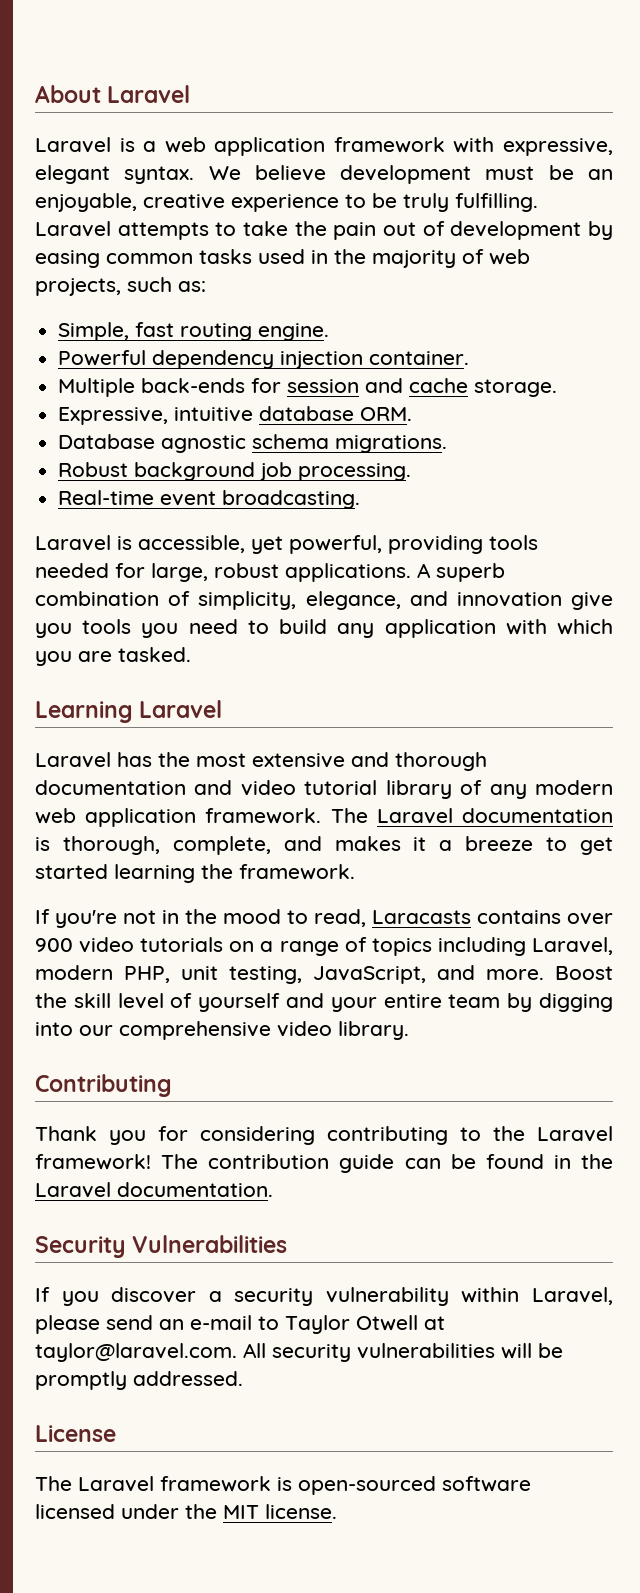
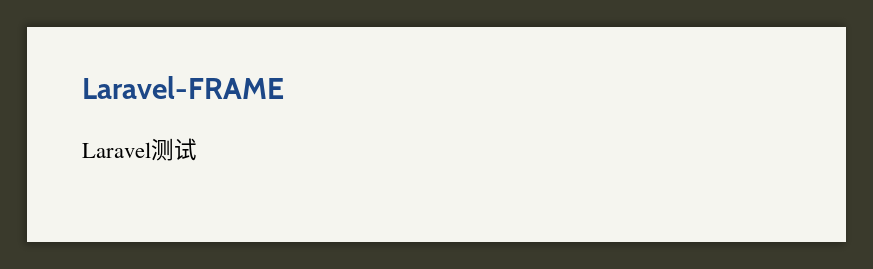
[35,85,191,103] [35,137,613,156] [35,165,613,184] [35,193,538,212] [35,221,614,240] [35,249,530,268] [35,277,206,296] [58,322,330,341] [58,350,470,369] [58,378,558,397] [58,406,413,425] [58,434,448,453] [58,462,412,481] [58,490,361,509] [35,535,538,554] [35,563,505,582] [35,591,613,610] [35,619,613,638] [35,647,191,666] [35,700,223,723] [35,752,487,771] [35,780,613,799] [35,808,613,827] [35,836,614,855] [35,864,355,883] [35,909,613,928] [35,937,613,956] [35,965,613,984] [35,993,613,1012] [35,1021,409,1040] [35,1074,172,1097] [35,1126,613,1145] [35,1154,613,1173] [35,1182,273,1198] [35,1235,288,1258] [35,1287,613,1306] [35,1315,445,1334] [35,1343,563,1362] [35,1371,243,1390] [35,1425,116,1442] [35,1476,531,1495] [35,1504,337,1519] About Laravel // Laravel is a web application framework with expressive, elegant syntax. We believe development must be an enjoyable, creative experience to be truly fulfilling. Laravel attempts to take the pain out of development by easing common tasks used in the majority of web projects, such as: // Simple, fast routing engine. // Powerful dependency injection container. // Multiple back-ends for session and cache storage. // Expressive, intuitive database ORM. // Database agnostic schema migrations. // Robust background job processing. // Real-time event broadcasting. // Laravel is accessible, yet powerful, providing tools needed for large, robust applications. A superb combination of simplicity, elegance, and innovation give you tools you need to build any application with which you are tasked. // Learning Laravel // Laravel has the most extensive and thorough documentation and video tutorial library of any modern web application framework. The Laravel documentation is thorough, complete, and makes it a breeze to get started learning the framework. // If you're not in the mood to read, Laracasts contains over 900 video tutorials on a range of topics including Laravel, modern PHP, unit testing, JavaScript, and more. Boost the skill level of yourself and your entire team by digging into our comprehensive video library. // Contributing // Thank you for considering contributing to the Laravel framework! The contribution guide can be found in the Laravel documentation. // Security Vulnerabilities // If you discover a security vulnerability within Laravel, please send an e-mail to Taylor Otwell at taylor@laravel.com. All security vulnerabilities will be promptly addressed. // License // The Laravel framework is open-sourced software licensed under the MIT license. -> [82,76,284,99] [82,138,197,161] Laravel-FRAME // Laravel测试

